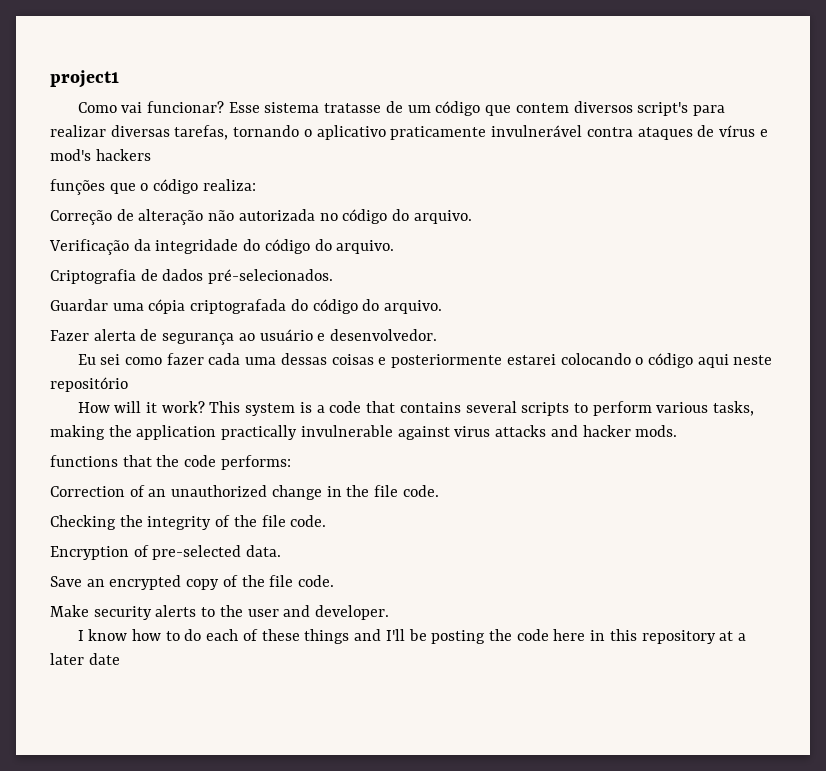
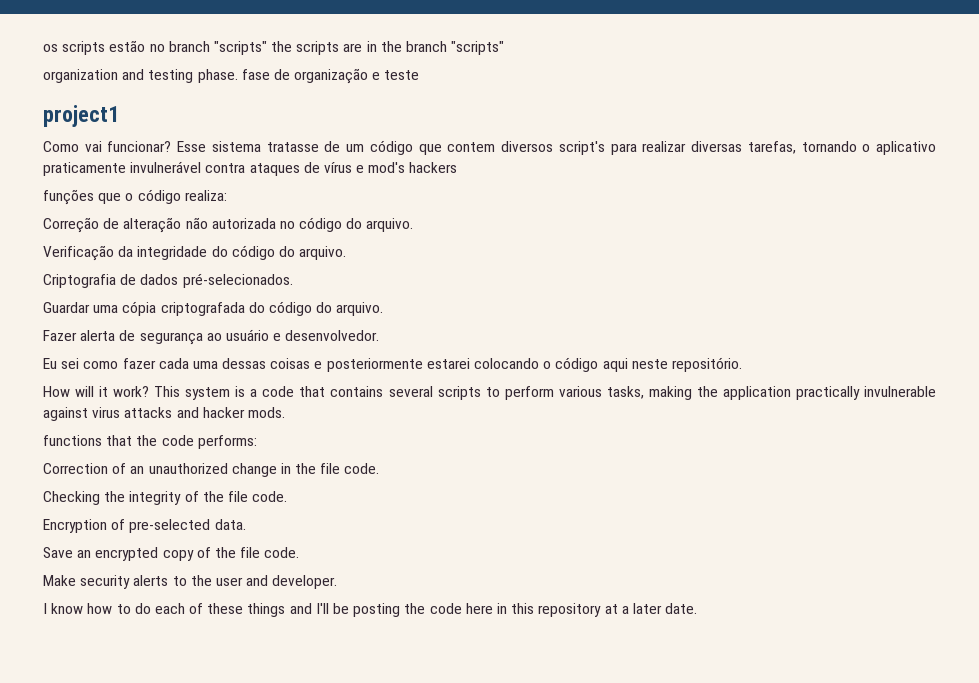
(50, 79) none -> [43,40,505,55] [43,68,420,84] os scripts estão no branch "scripts" the scripts are in the branch "scripts" // organization and testing phase. fase de organização e teste //
[50,377,128,392] repositório -> [671,357,742,372] repositório.
[88,653,120,665] date -> [665,603,698,614] date.

